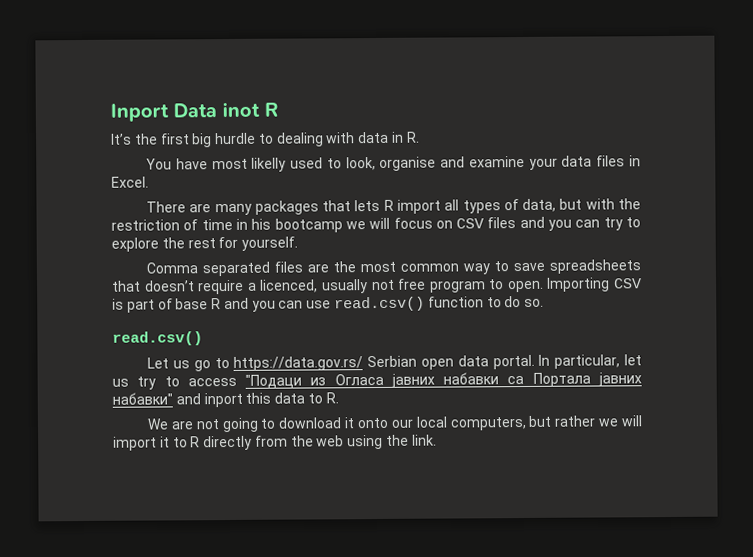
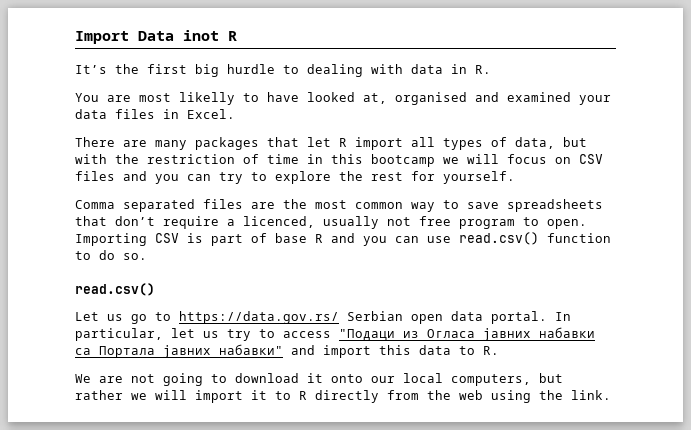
[110,103,169,122] Inport -> [75,31,129,44] Import
[175,158,208,170] have -> [107,95,131,102] are
[290,155,525,171] used to look, organise and examine -> [243,92,571,105] to have looked at, organised and examined
[354,199,381,212] lets -> [307,137,331,147] let
[251,218,272,230] his -> [331,154,363,164] this
[144,280,195,292] doesn’t -> [115,216,155,226] don’t
[203,392,243,408] inport -> [323,345,371,358] import

